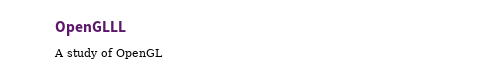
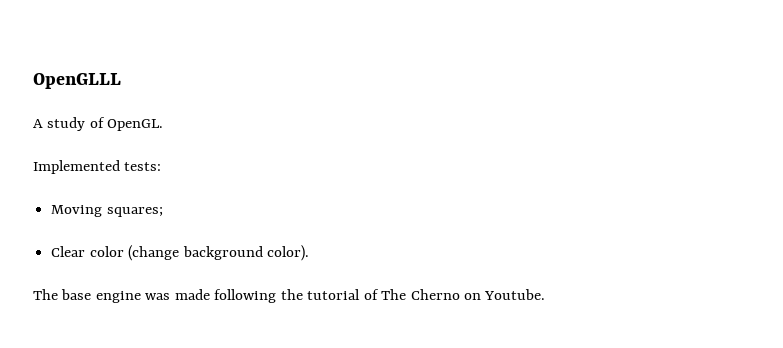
[116,49,163,59] OpenGL -> [107,119,164,131] [33,160,162,174] [51,205,163,217] [51,245,309,261] [33,289,546,303] OpenGL. // Implemented tests: // Moving squares; // Clear color (change background color). // The base engine was made following the tutorial of The Cherno on Youtube.

